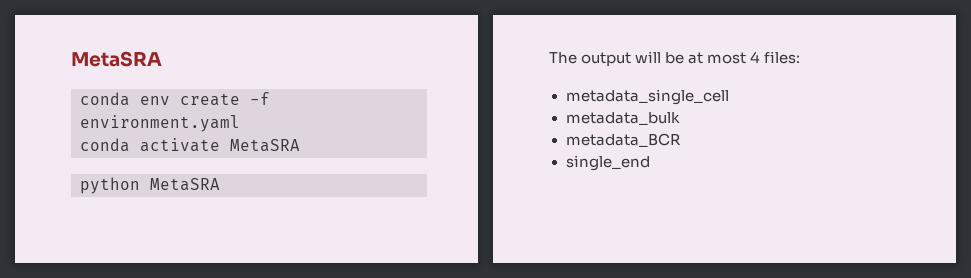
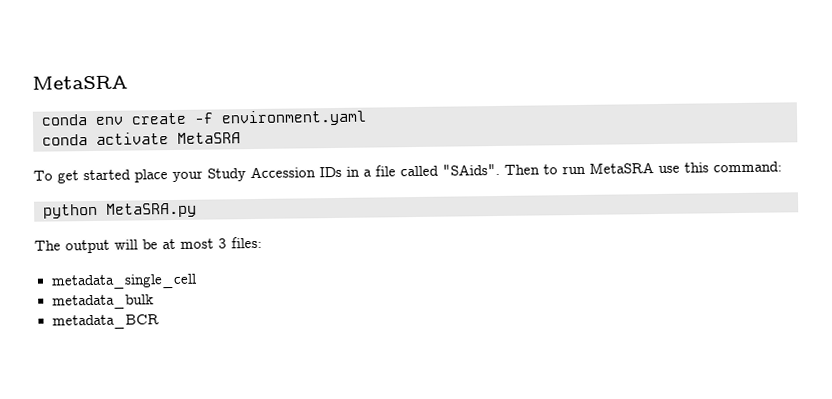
(300, 145) none -> [33,161,782,184] // To get started place your Study Accession IDs in a file called "SAids". Then to run MetaSRA use this command:
[150,178,220,191] MetaSRA -> [106,202,197,218] MetaSRA.py
[750,51,761,63] 4 -> [218,238,227,249] 3
[565,155,650,171] // single_end -> (159, 322) none

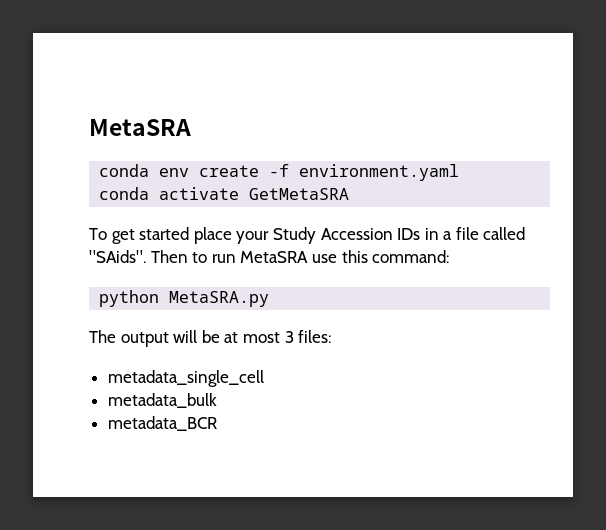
[177,132,241,144] MetaSRA -> [249,188,350,200] GetMetaSRA

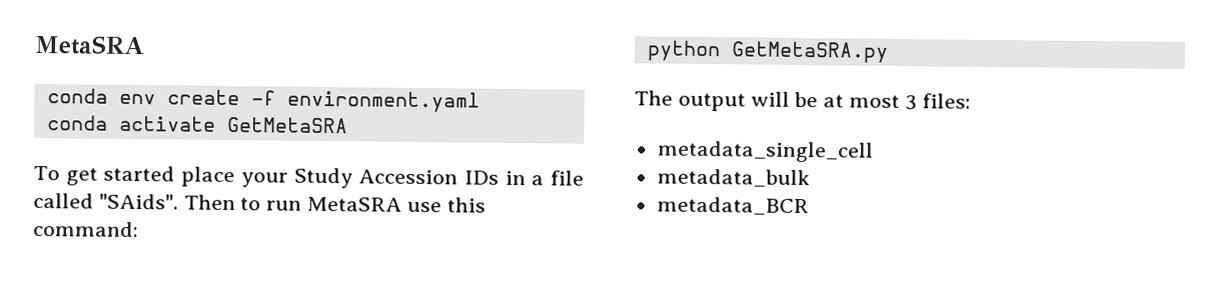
[169,291,270,307] MetaSRA.py -> [730,41,889,63] GetMetaSRA.py

